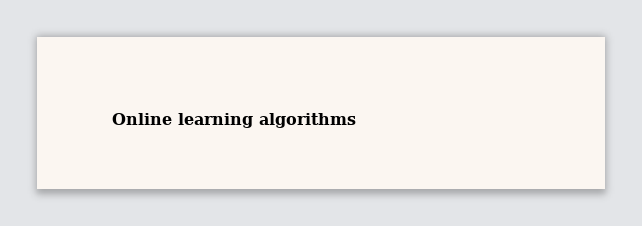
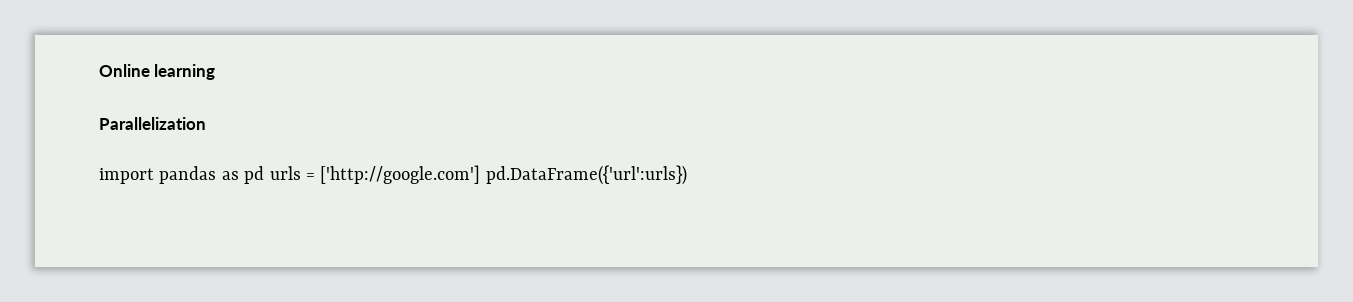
[259,113,356,128] algorithms -> [99,117,206,130] [99,165,687,185] // Parallelization // import pandas as pd urls = ['http://google.com'] pd.DataFrame({'url':urls})

